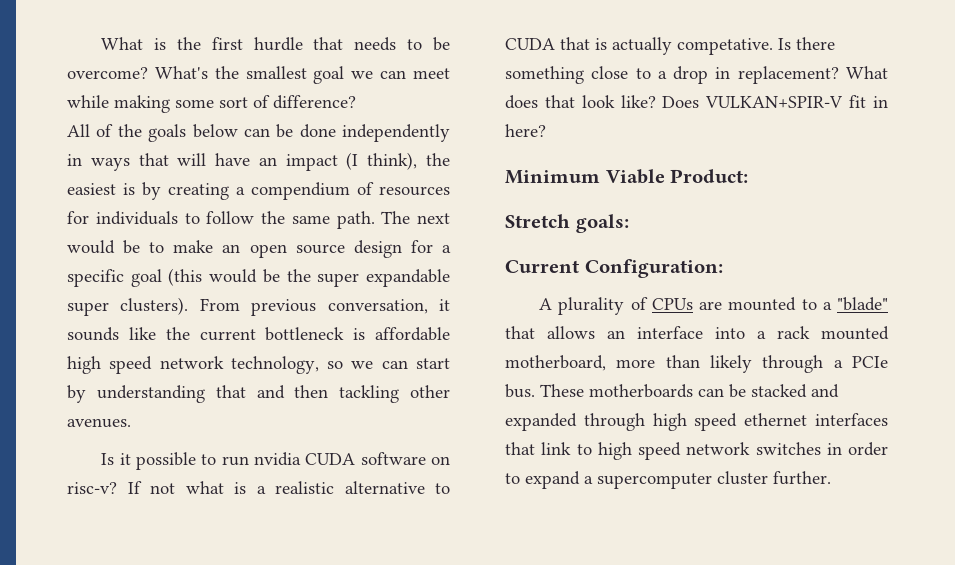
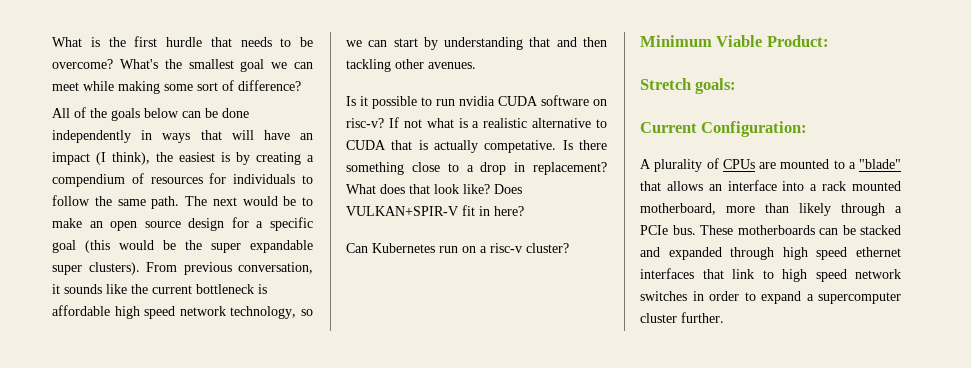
(546, 130) none -> [346,243,569,253] // Can Kubernetes run on a risc-v cluster?

